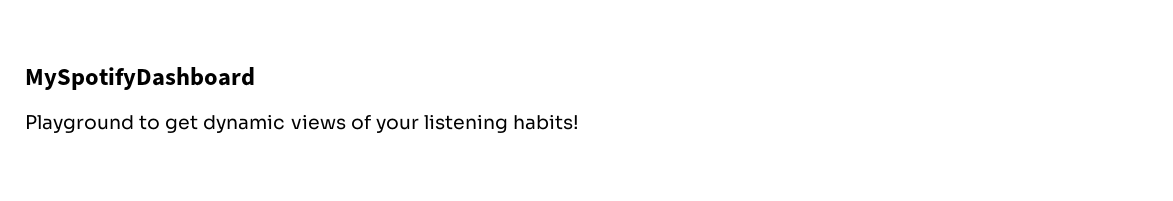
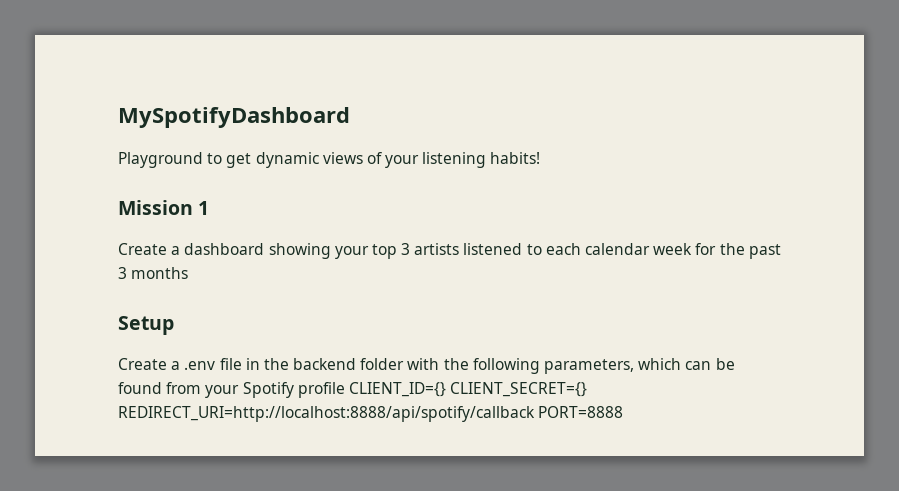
(580, 122) none -> [118,200,210,215] [118,243,781,259] [118,267,189,279] [118,316,174,335] [118,358,735,374] [118,382,588,398] [118,406,624,422] // Mission 1 // Create a dashboard showing your top 3 artists listened to each calendar week for the past 3 months // Setup // Create a .env file in the backend folder with the following parameters, which can be found from your Spotify profile CLIENT_ID={} CLIENT_SECRET={} REDIRECT_URI=http://localhost:8888/api/spotify/callback PORT=8888

